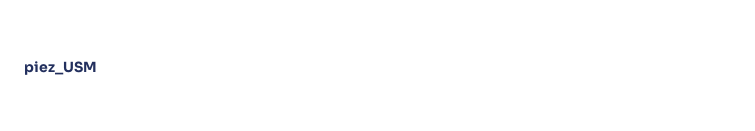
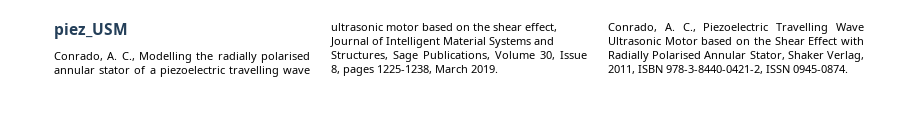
(97, 68) none -> [54,52,310,63] [54,66,310,77] [331,23,557,32] [330,37,554,48] [331,51,587,62] [331,65,498,76] [608,23,864,34] [608,37,864,45] [608,51,864,62] [608,65,848,74] // Conrado, A. C., Modelling the radially polarised annular stator of a piezoelectric travelling wave ultrasonic motor based on the shear effect, Journal of Intelligent Material Systems and Structures, Sage Publications, Volume 30, Issue 8, pages 1225-1238, March 2019. // Conrado, A. C., Piezoelectric Travelling Wave Ultrasonic Motor based on the Shear Effect with Radially Polarised Annular Stator, Shaker Verlag, 2011, ISBN 978-3-8440-0421-2, ISSN 0945-0874.

